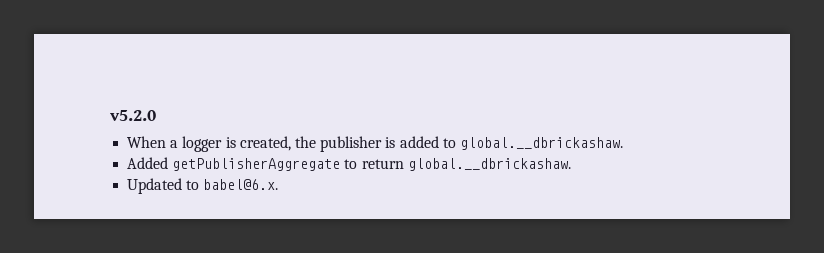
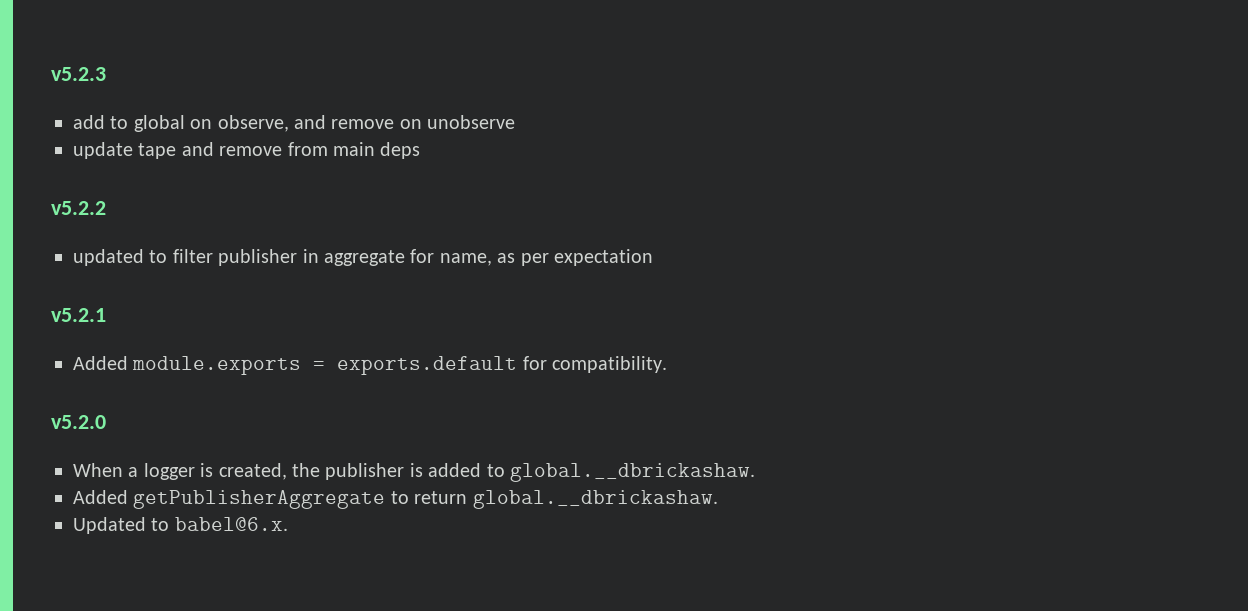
(110, 115) none -> [51,67,106,81] [73,115,516,132] [73,142,421,159] [51,201,106,215] [73,249,653,266] [51,308,106,322] [73,356,668,375] v5.2.3 // add to global on observe, and remove on unobserve // update tape and remove from main deps // v5.2.2 // updated to filter publisher in aggregate for name, as per expectation // v5.2.1 // Added module.exports = exports.default for compatibility. //

